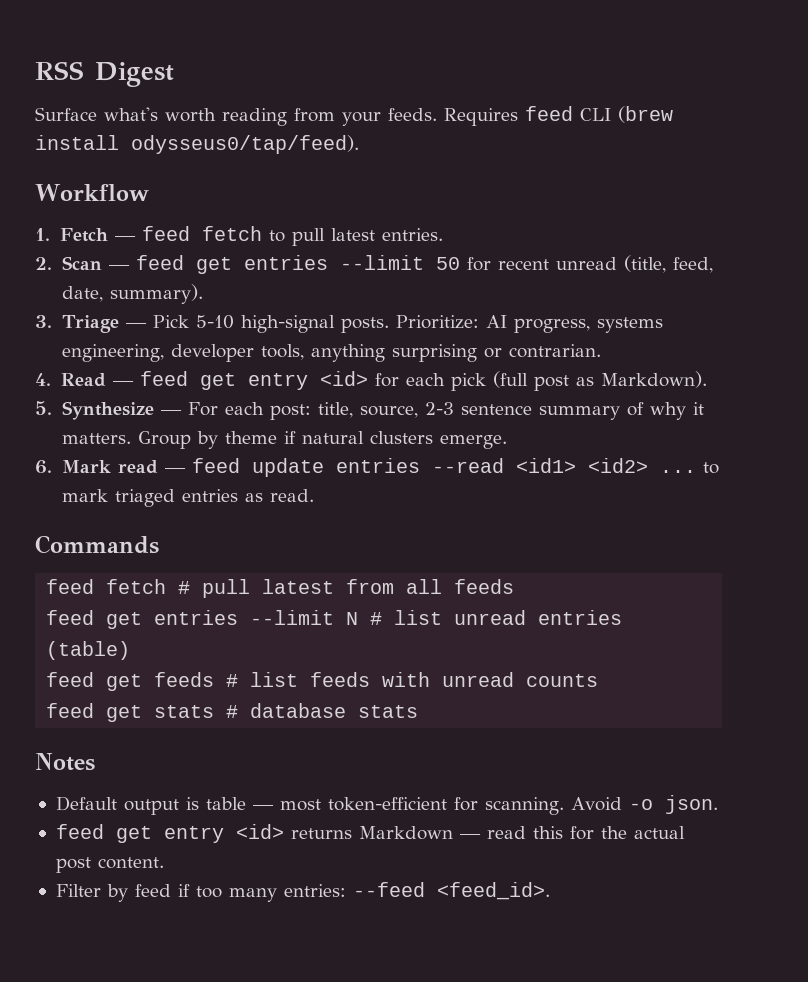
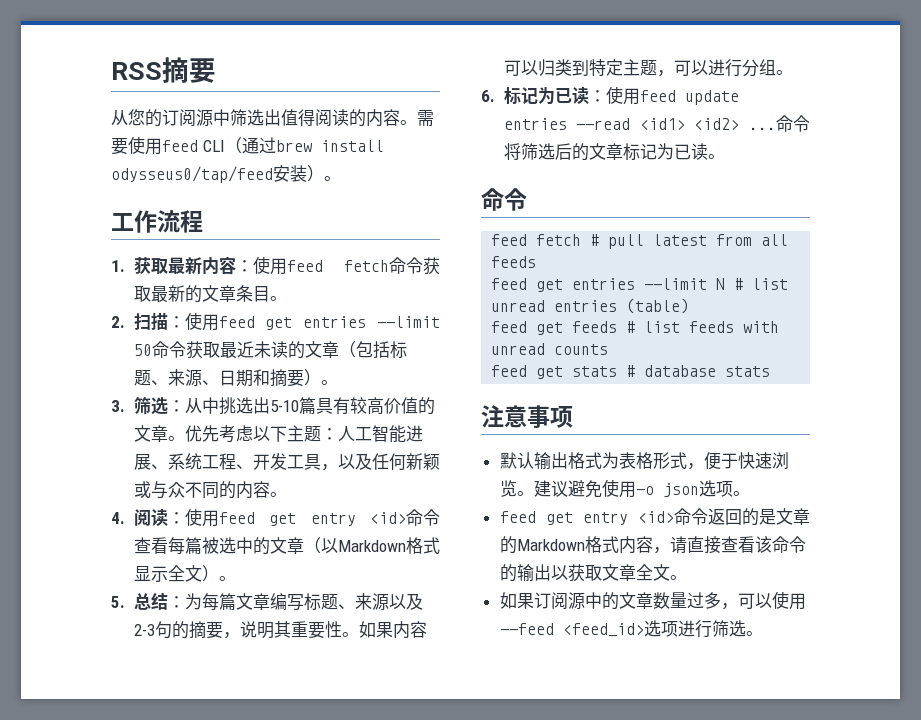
[95,62,174,87] [35,106,673,126] [35,135,359,154] [35,184,149,201] [35,226,443,246] Digest // Surface what's worth reading from your feeds. Requires feed CLI (brew install odysseus0/tap/feed). // Workflow // 1. Fetch — feed fetch to pull latest entries. -> [162,57,216,83] [111,109,434,127] [111,136,384,155] [111,165,341,183] [111,210,203,233] [111,256,440,275] [133,285,287,303] 摘要 // 从您的订阅源中筛选出值得阅读的内容。需要使用feed CLI（通过brew install odysseus0/tap/feed安装）。 // 工作流程 // 1.获取最新内容：使用feed fetch命令获取最新的文章条目。
[61,256,130,270] Scan — -> [133,312,219,331] 扫描：使用
[466,255,713,273] [61,284,203,304] [35,315,664,333] [61,344,601,362] for recent unread (title, feed, date, summary). // 3. Triage — Pick 5-10 high-signal posts. Prioritize: AI progress, systems engineering, developer tools, anything surprising or contrarian. -> [151,341,407,359] [133,369,338,387] [111,396,435,415] [133,425,423,443] [133,453,440,471] [133,481,287,499] 命令获取最近未读的文章（包括标题、来源、日期和摘要）。 // 3.筛选：从中挑选出5-10篇具有较高价值的文章。优先考虑以下主题：人工智能进展、系统工程、开发工具，以及任何新颖或与众不同的内容。
[60,371,707,391] [35,401,704,420] [61,431,507,449] [35,460,186,474] Read — feed get entry <id> for each pick (full post as Markdown). // 5. Synthesize — For each post: title, source, 2-3 sentence summary of why it matters. Group by theme if natural clusters emerge. // 6. Mark read — -> [133,508,440,527] [133,537,440,555] [133,565,236,582] [111,592,423,611] [133,621,427,639] [503,59,793,77] [481,86,640,105] 阅读：使用feed get entry <id>命令查看每篇被选中的文章（以Markdown格式显示全文）。 // 5.总结：为每篇文章编写标题、来源以及2-3句的摘要，说明其重要性。如果内容可以归类到特定主题，可以进行分组。 // 6.标记为已读：使用
[702,462,719,474] [61,489,314,507] [35,535,159,554] to mark triaged entries as read. // Commands -> [776,115,810,132] [503,143,725,161] [481,188,527,211] 命令将筛选后的文章标记为已读。 // 命令
[35,753,95,771] [55,795,718,815] [55,824,685,843] [55,857,164,873] [55,882,550,902] Notes // Default output is table — most token-efficient for scanning. Avoid -o json. // feed get entry <id> returns Markdown — read this for the actual post content. // Filter by feed if too many entries: --feed <feed_id>. -> [481,405,573,428] [499,452,789,470] [499,479,750,498] [499,508,810,526] [499,536,806,554] [499,564,687,582] [499,591,806,610] [499,620,763,638] 注意事项 // 默认输出格式为表格形式，便于快速浏览。建议避免使用-o json选项。 // feed get entry <id>命令返回的是文章的Markdown格式内容，请直接查看该命令的输出以获取文章全文。 // 如果订阅源中的文章数量过多，可以使用--feed <feed_id>选项进行筛选。

